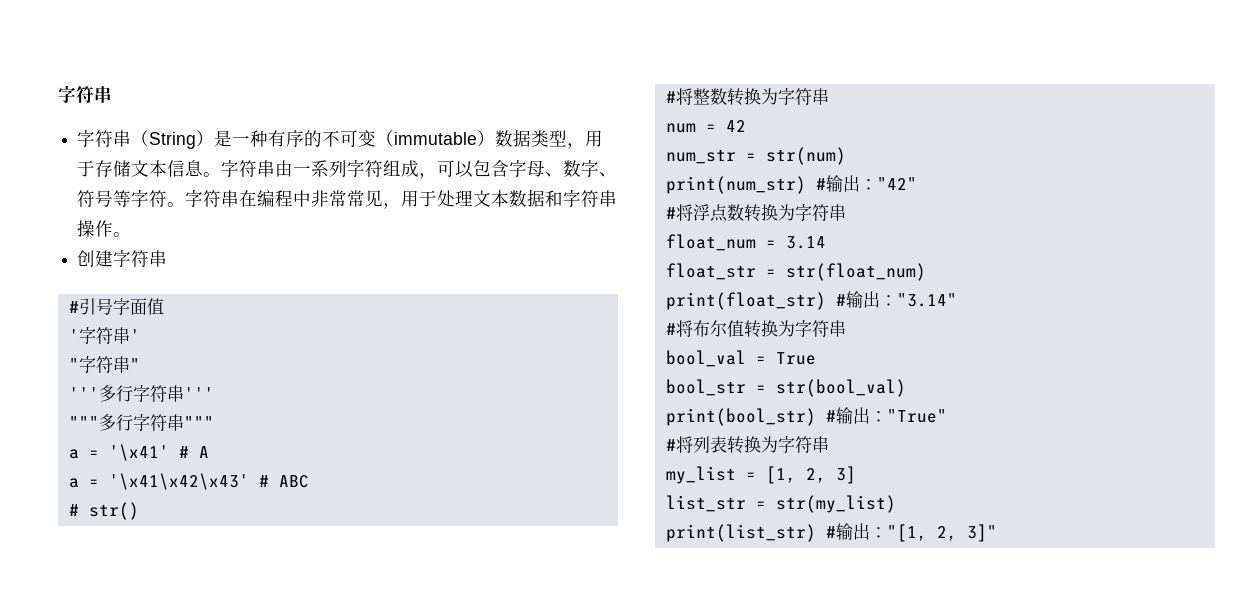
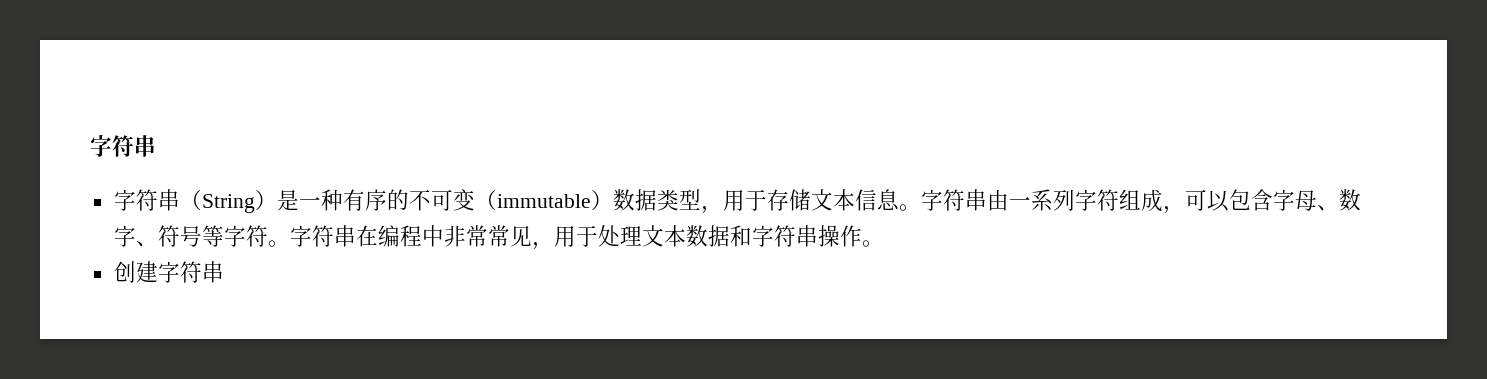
[68,298,164,315] [68,327,140,344] [68,356,140,373] [68,385,214,402] [68,414,214,431] [68,444,209,461] [68,473,309,490] [68,502,139,520] [665,88,829,106] [665,120,746,133] [665,147,846,165] [665,175,917,194] [665,204,846,222] [665,234,826,251] [665,263,926,281] [665,291,957,310] [665,320,846,338] [665,350,816,367] [665,379,906,397] [665,407,947,426] [665,436,829,454] [665,466,856,484] [665,495,896,513] [665,523,997,542] // #引号字面值 // '字符串' // "字符串" // '''多行字符串''' // """多行字符串""" // a = '\x41' # A // a = '\x41\x42\x43' # ABC // # str() // #将整数转换为字符串 // num = 42 // num_str = str(num) // print(num_str) #输出："42" // #将浮点数转换为字符串 // float_num = 3.14 // float_str = str(float_num) // print(float_str) #输出："3.14" // #将布尔值转换为字符串 // bool_val = True // bool_str = str(bool_val) // print(bool_str) #输出："True" // #将列表转换为字符串 // my_list = [1, 2, 3] // list_str = str(my_list) // print(list_str) #输出："[1, 2, 3]" -> (224, 272) none

